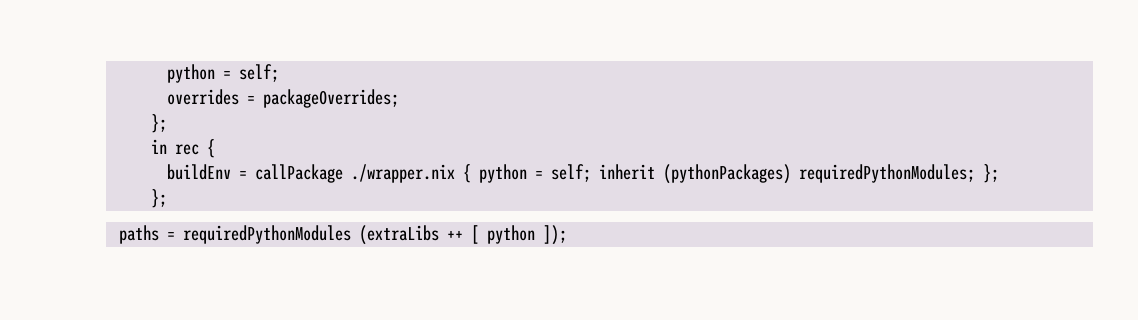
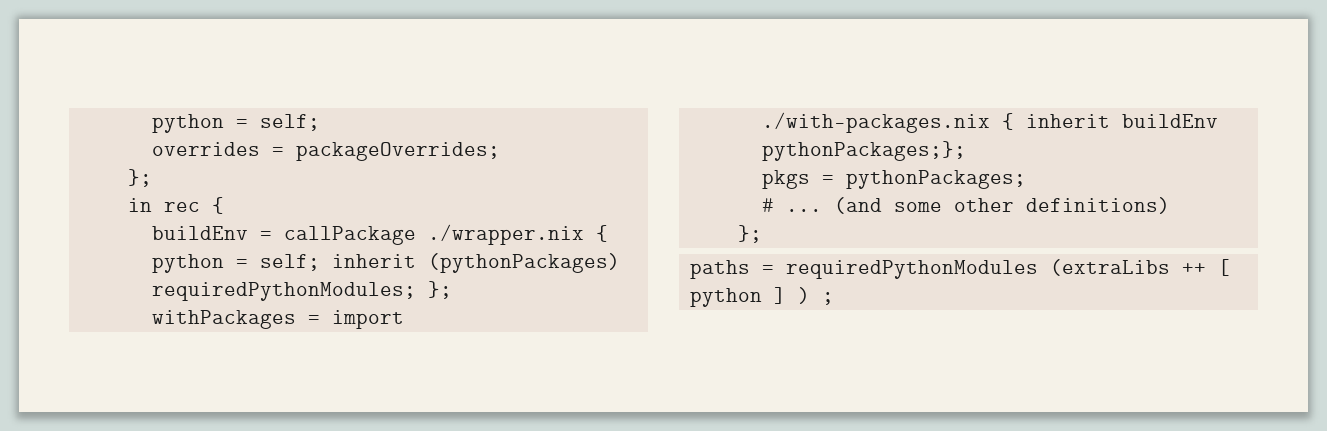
(999, 173) none -> [152,310,405,329] [762,112,1219,133] [762,141,967,161] [762,170,1027,189] [762,197,1171,214] // withPackages = import ./with-packages.nix { inherit buildEnv pythonPackages;}; // pkgs = pythonPackages; // # ... (and some other definitions)
[542,225,567,245] ]); -> [774,287,835,305] ] ) ;

